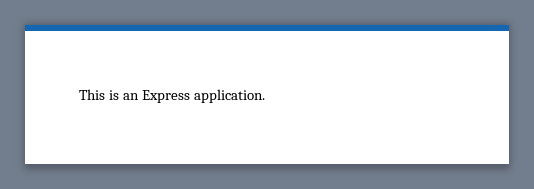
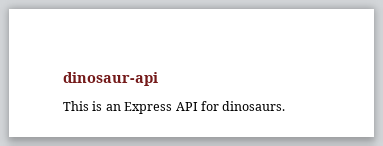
(79, 94) none -> [63,72,158,86] dinosaur-api //
[193,89,265,103] application. -> [175,101,286,111] API for dinosaurs.

